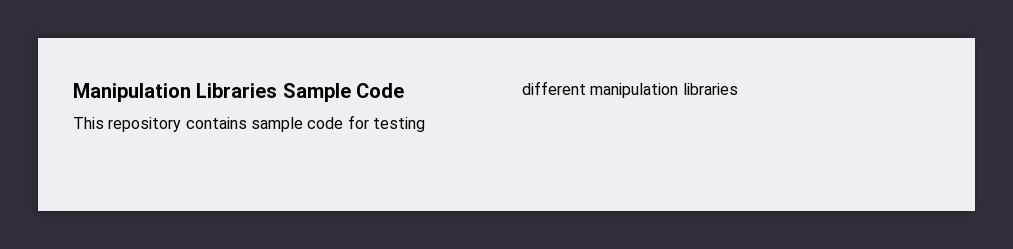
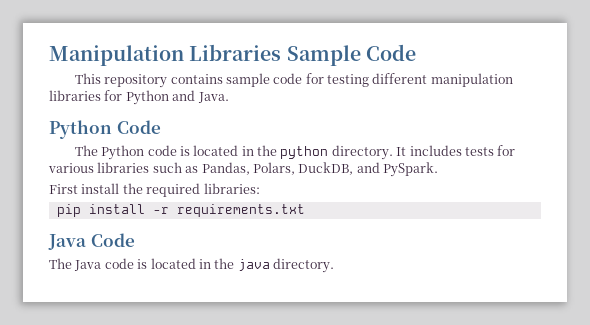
(738, 89) none -> [104,90,229,105] [49,120,161,139] [74,145,516,160] [48,162,438,177] [49,183,260,197] [56,204,305,217] [48,233,135,250] [49,258,334,273] for Python and Java. // Python Code // The Python code is located in the python directory. It includes tests for various libraries such as Pandas, Polars, DuckDB, and PySpark. // First install the required libraries: // pip install -r requirements.txt // Java Code // The Java code is located in the java directory.

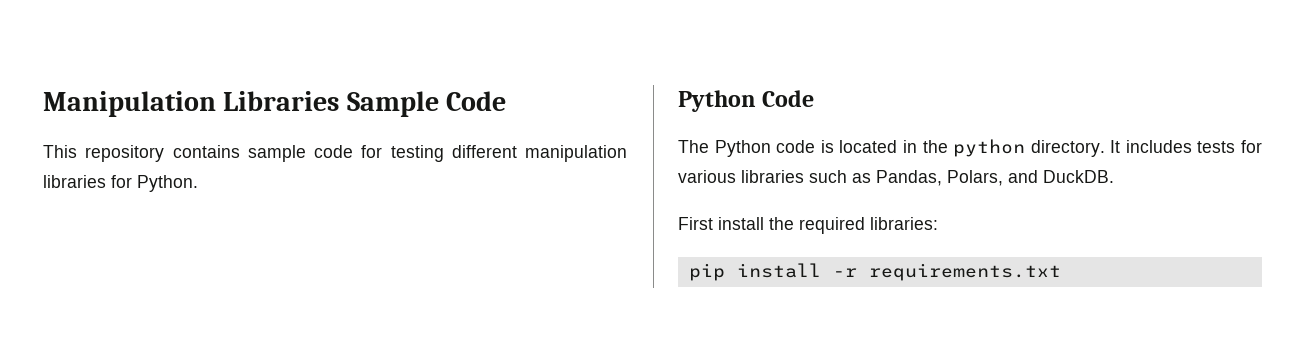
[125,90,229,105] Python and Java. -> [137,175,198,192] Python.
[298,162,438,177] DuckDB, and PySpark. -> [1008,170,1114,183] and DuckDB.
[48,233,135,250] [49,258,334,273] // Java Code // The Java code is located in the java directory. -> (1061, 272) none

